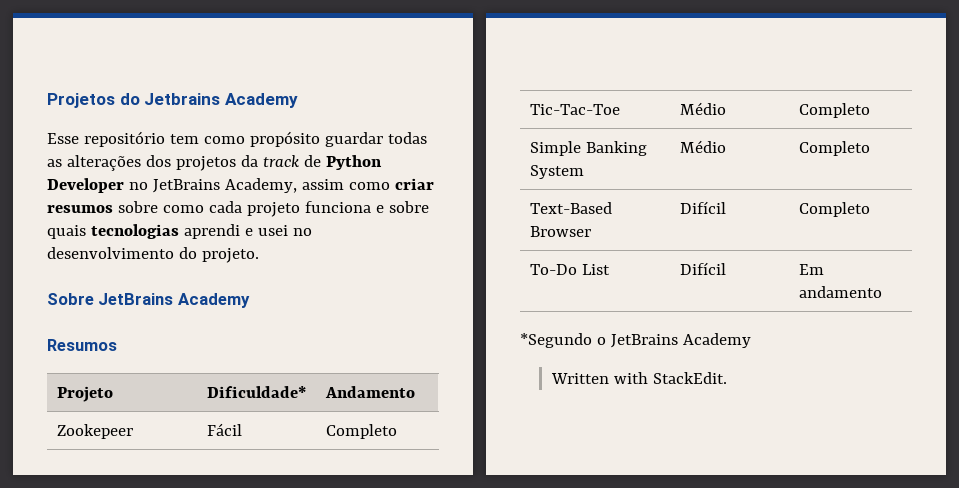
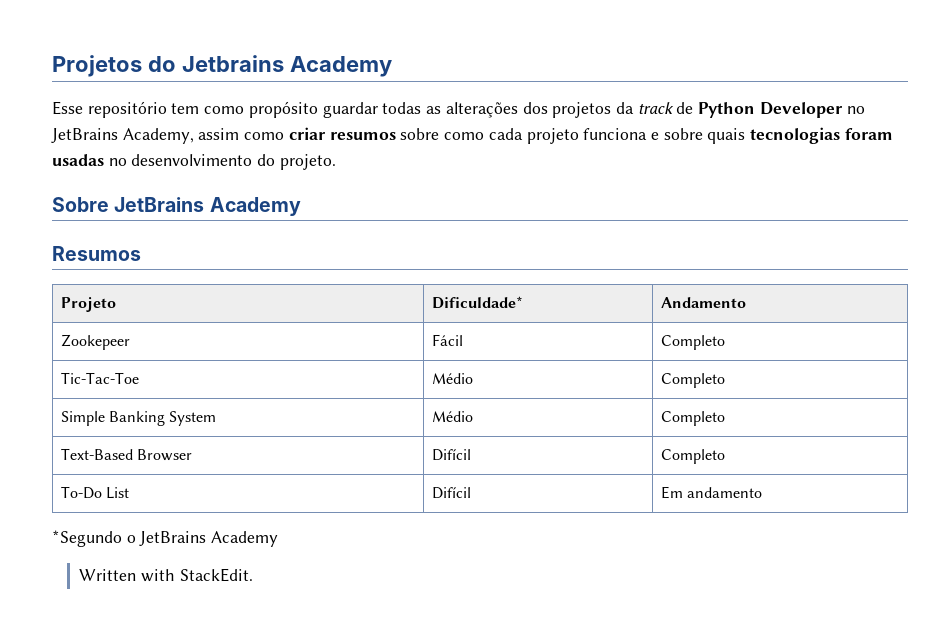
[183,224,288,239] aprendi e usei -> [844,128,893,140] [52,154,104,166] foram usadas

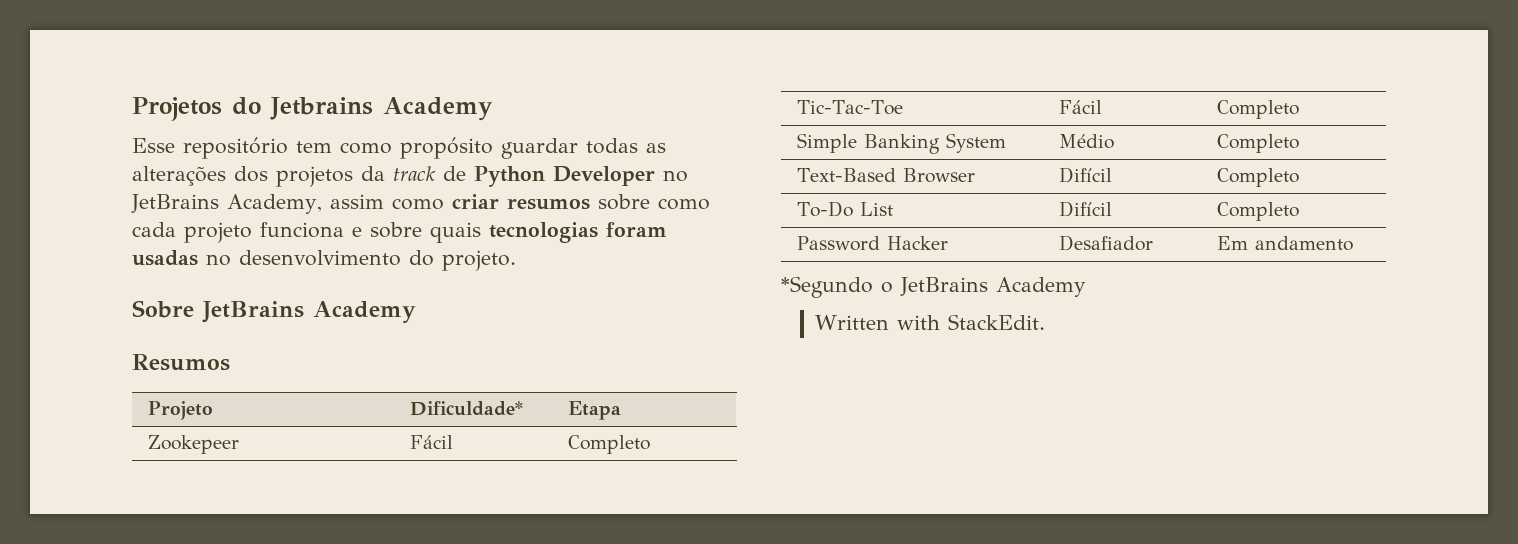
[660,297,746,308] Andamento -> [567,401,621,420] Etapa
[431,373,473,384] Médio -> [1058,100,1102,114] Fácil
(471, 493) none -> [1216,202,1299,221] [796,236,948,251] [1058,235,1153,251] | Completo // Password Hacker | Desafiador

